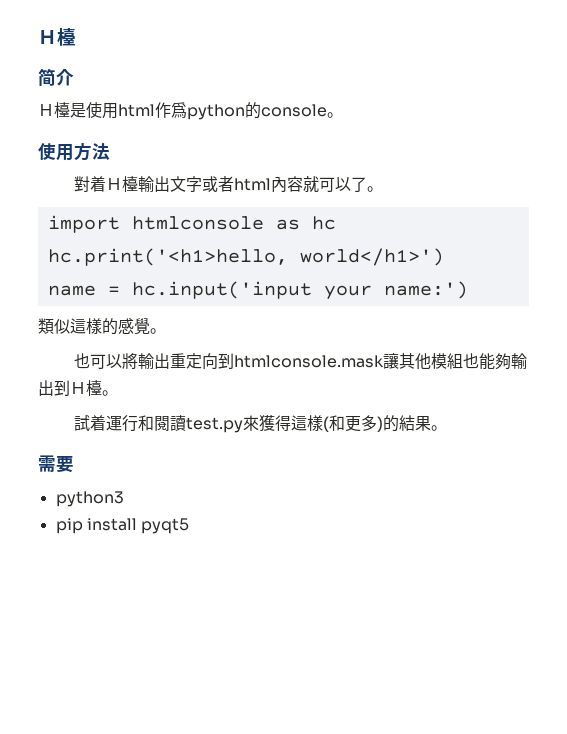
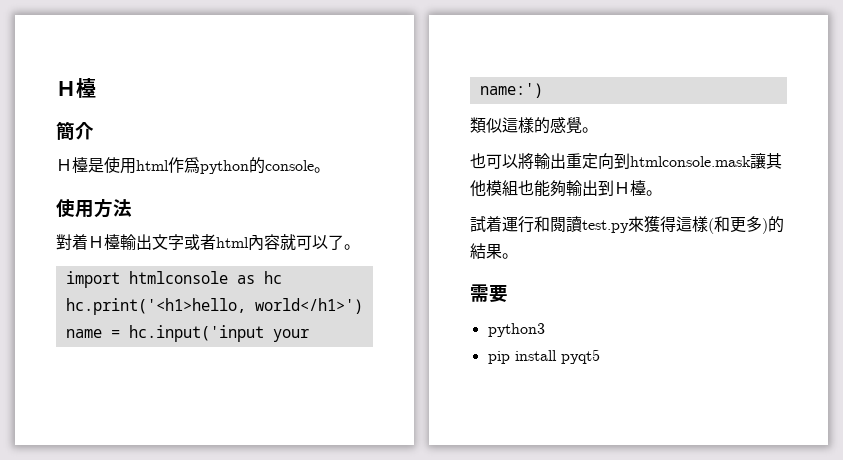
[38,68,56,86] 简 -> [56,121,75,140] 簡

